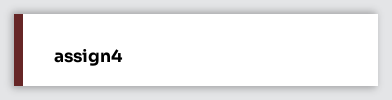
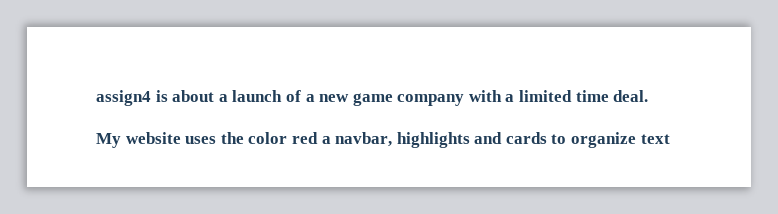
(123, 57) none -> [155,90,649,106] [96,132,670,148] is about a launch of a new game company with a limited time deal. // My website uses the color red a navbar, highlights and cards to organize text

